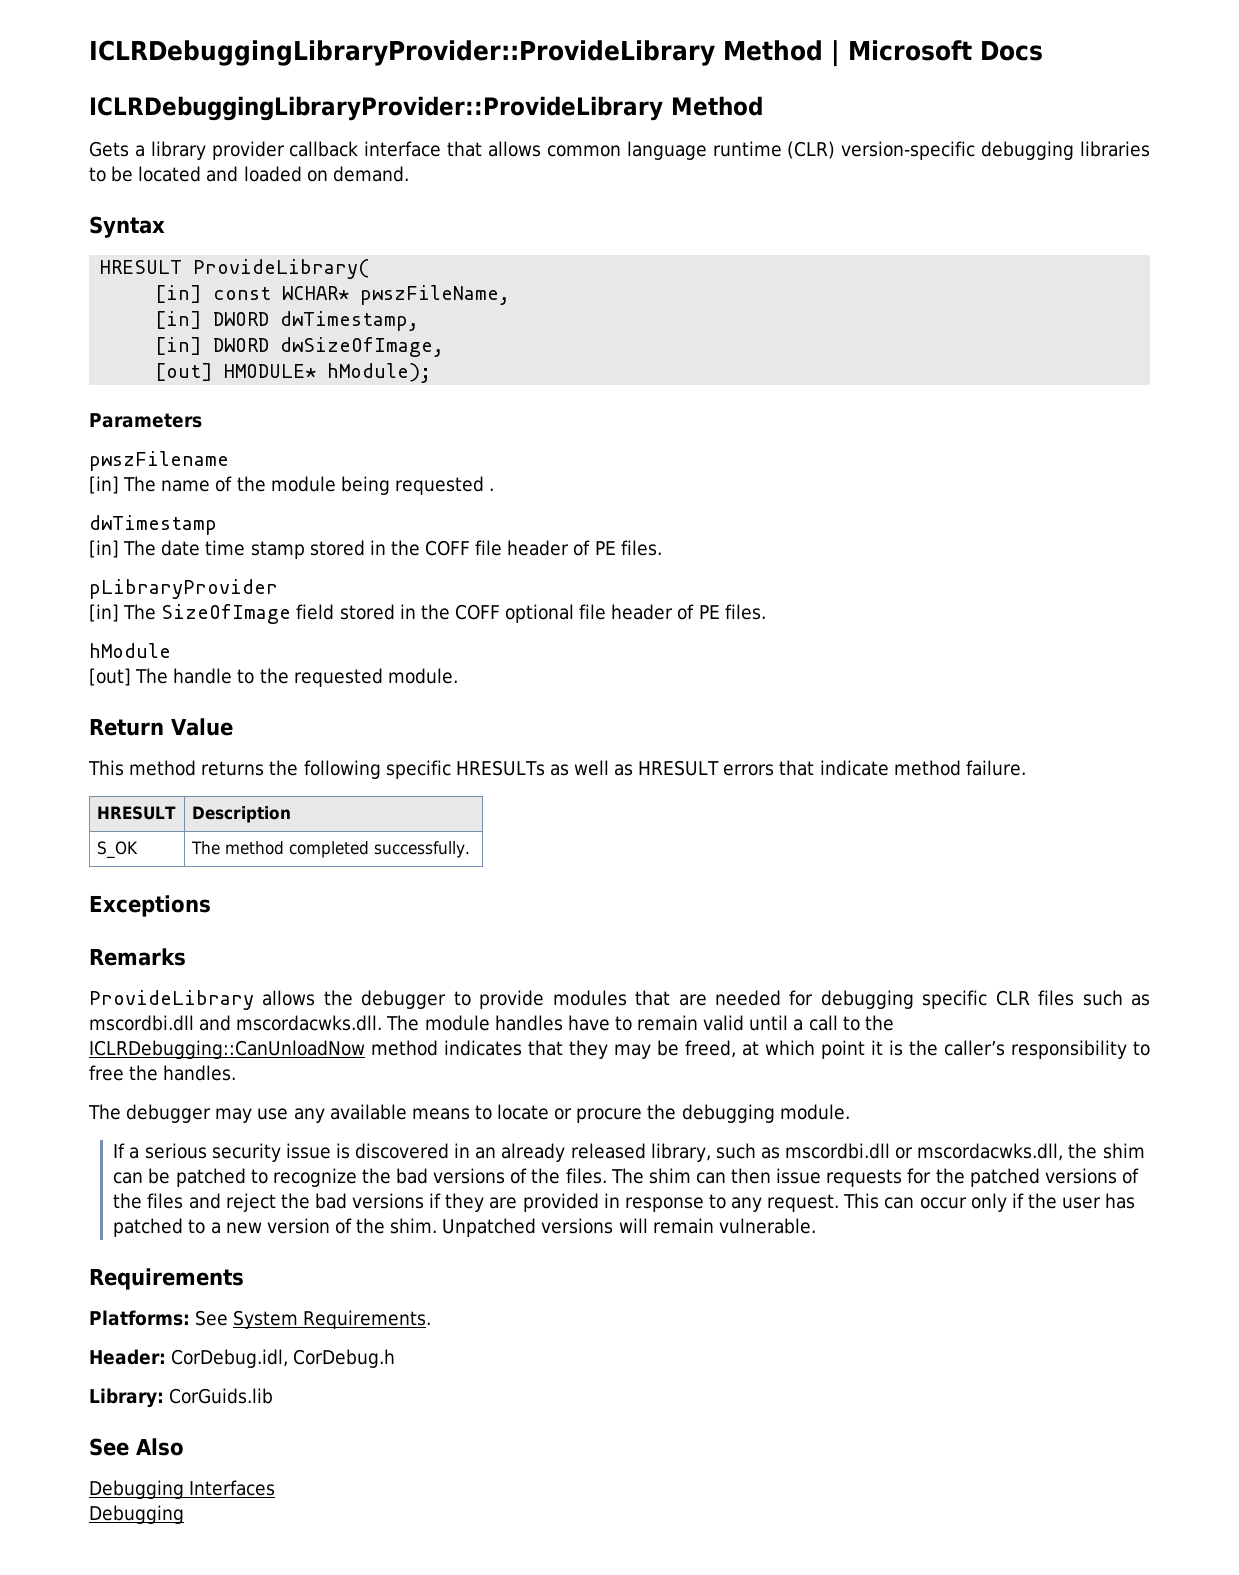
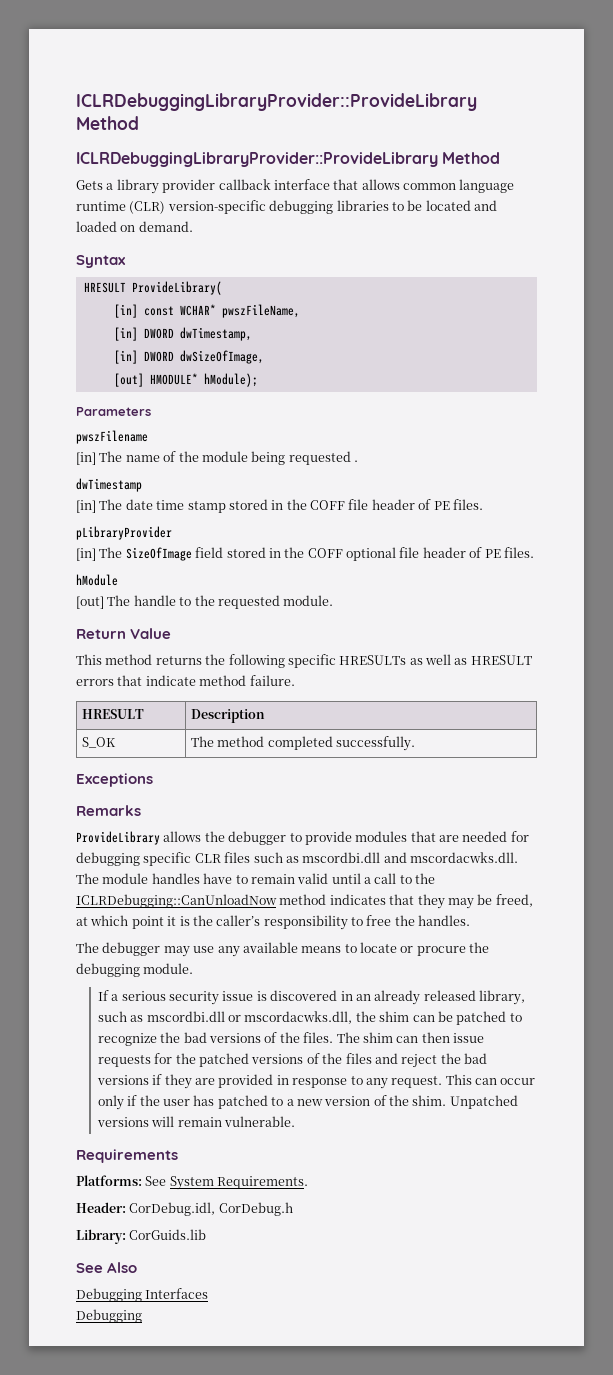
[89,40,1043,67] ICLRDebuggingLibraryProvider::ProvideLibrary Method | Microsoft Docs -> [76,93,477,111] [76,116,139,130] ICLRDebuggingLibraryProvider::ProvideLibrary Method

